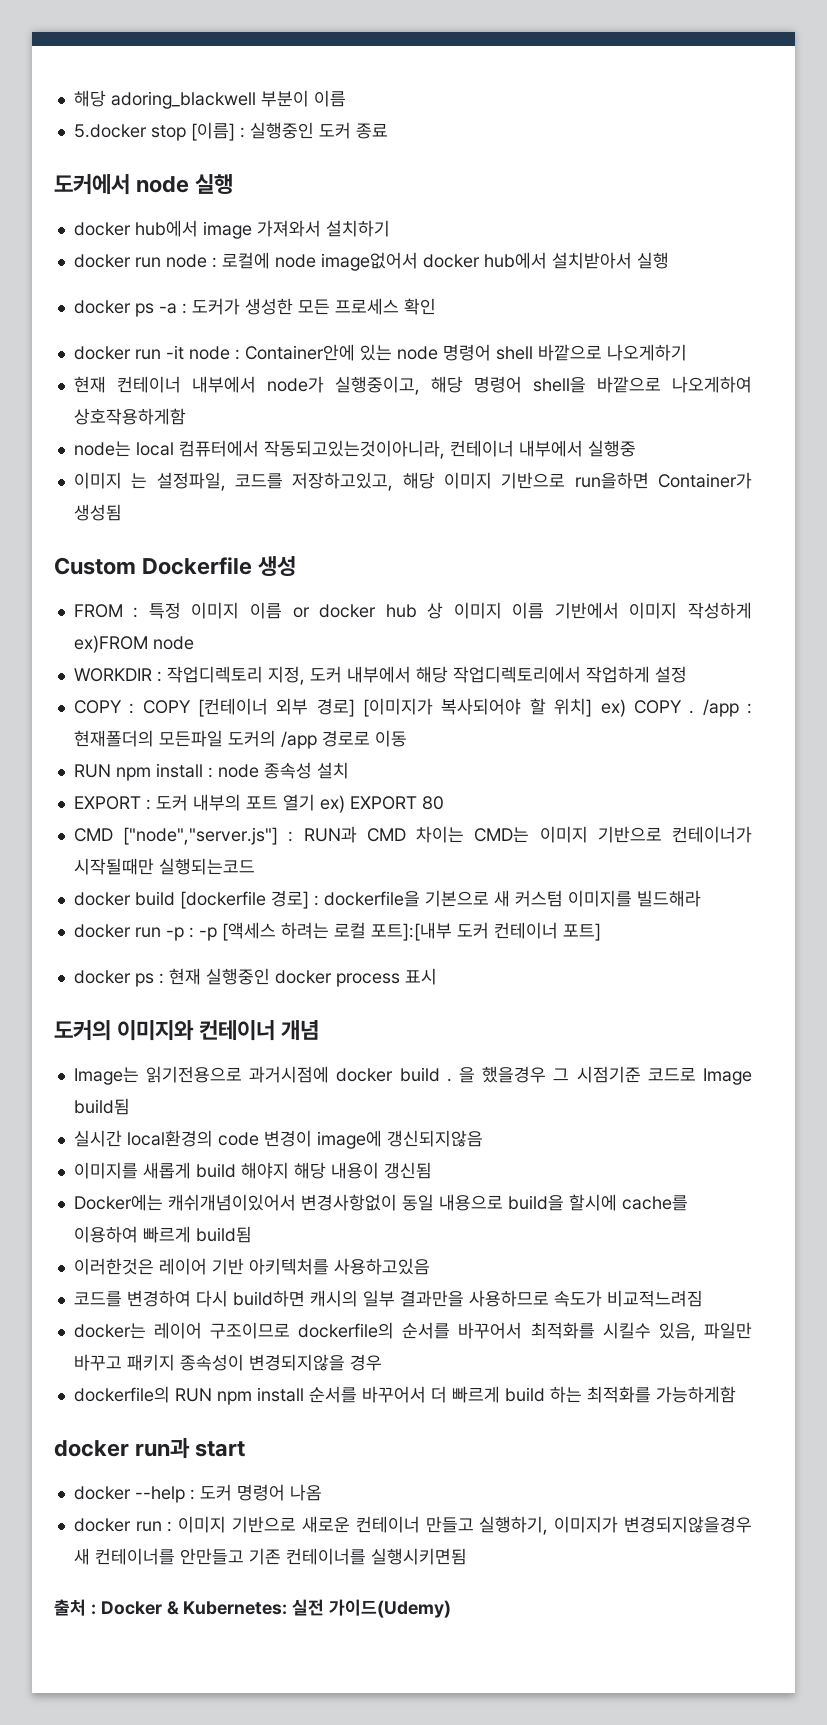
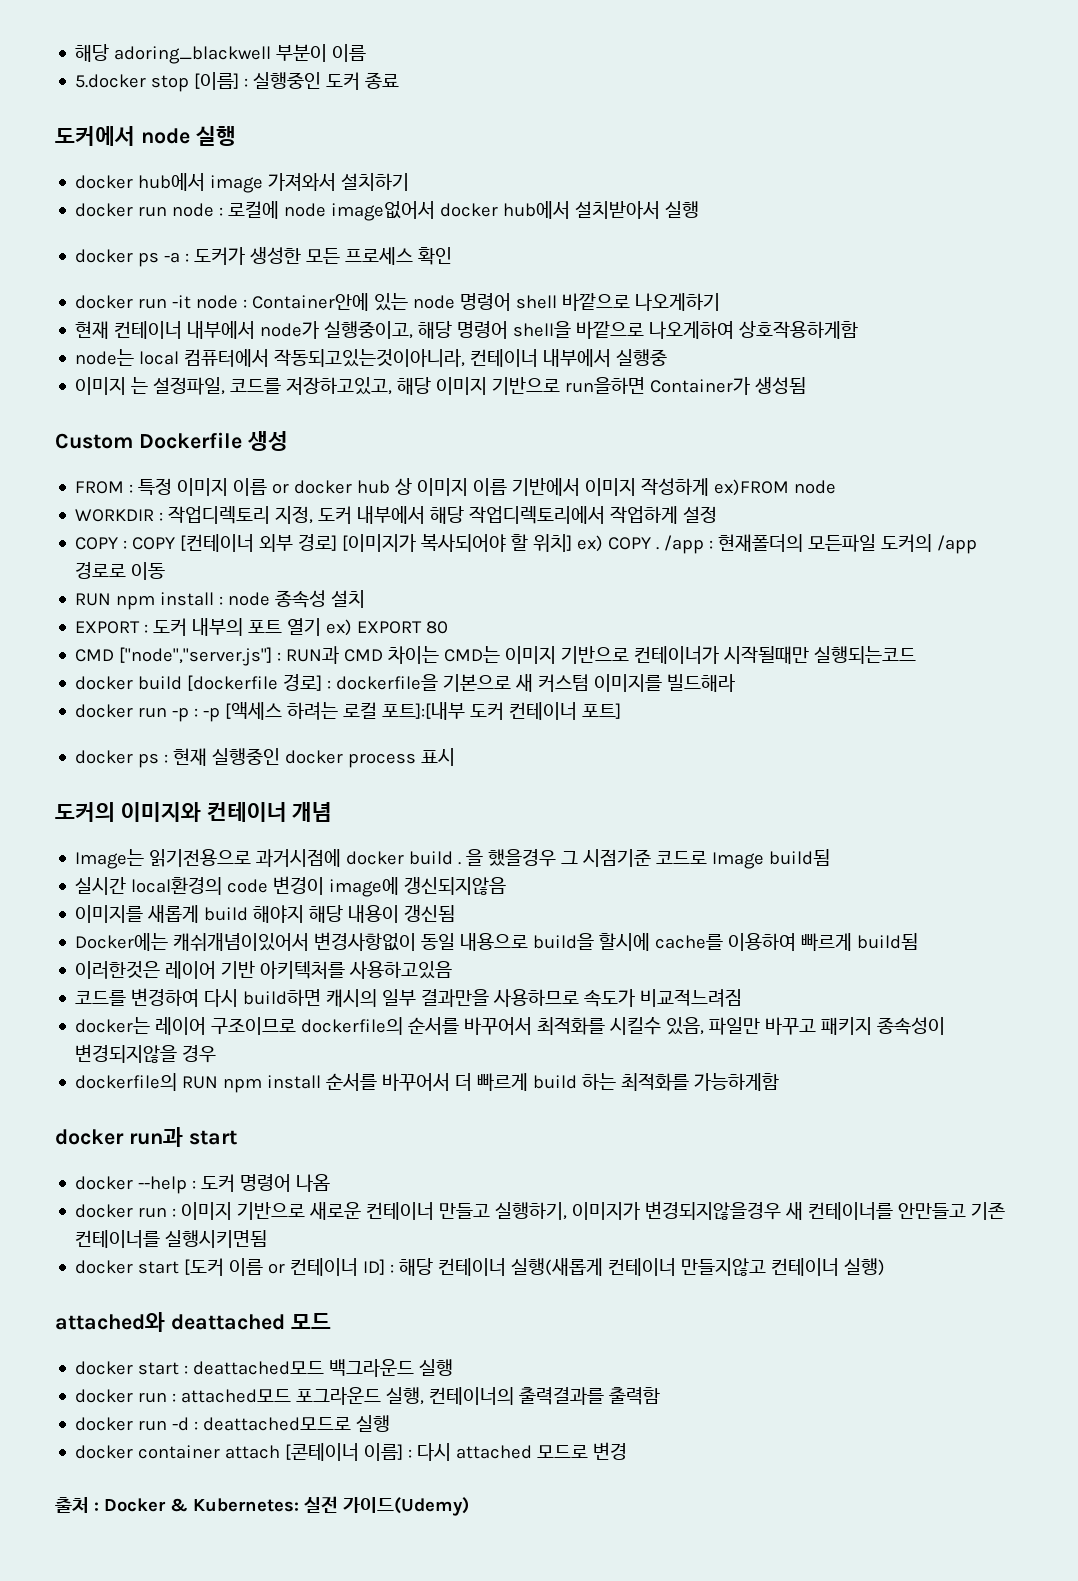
(467, 1556) none -> [75,1258,886,1276] [55,1312,331,1332] [75,1359,454,1377] [75,1387,661,1405] [75,1415,391,1432] [75,1442,628,1461] // docker start [도커 이름 or 컨테이너 ID] : 해당 컨테이너 실행(새롭게 컨테이너 만들지않고 컨테이너 실행) // attached와 deattached 모드 // docker start : deattached모드 백그라운드 실행 // docker run : attached모드 포그라운드 실행, 컨테이너의 출력결과를 출력함 // docker run -d : deattached모드로 실행 // docker container attach [콘테이너 이름] : 다시 attached 모드로 변경

